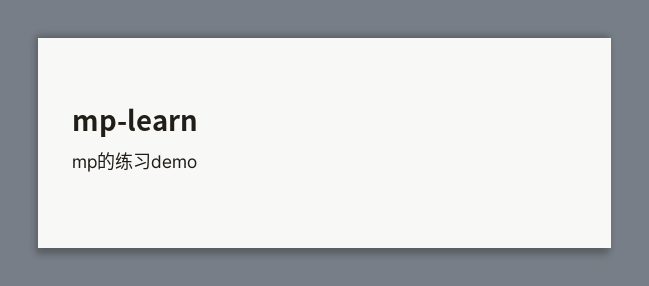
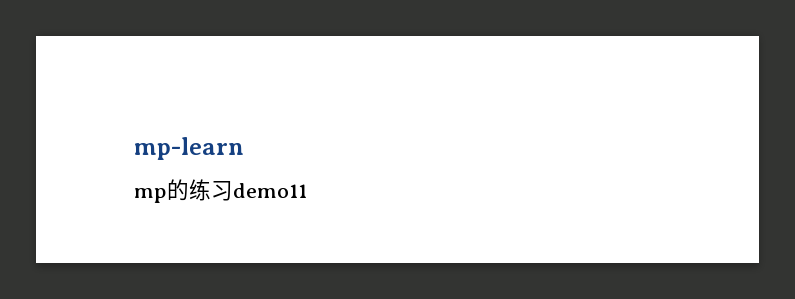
[151,155,197,169] demo -> [233,183,307,198] demo11

